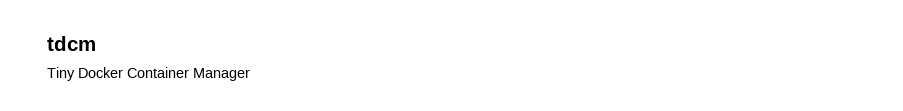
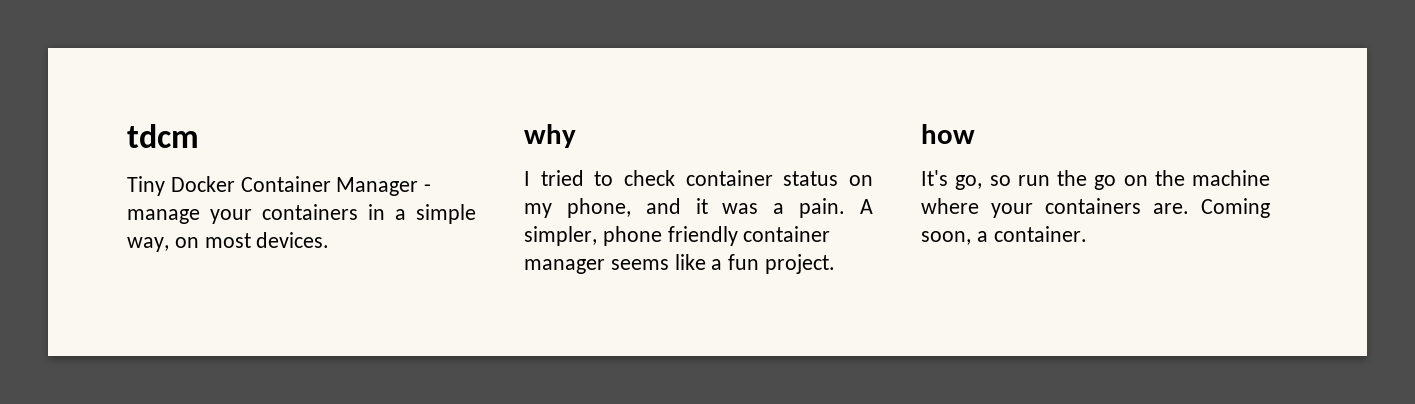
(250, 74) none -> [424,184,432,192] [127,204,476,224] [127,232,330,252] [524,124,576,148] [524,170,873,186] [524,198,873,218] [524,226,831,246] [524,254,836,274] [921,124,975,144] [921,170,1270,190] [921,198,1270,218] [921,226,1087,245] - manage your containers in a simple way, on most devices. // why // I tried to check container status on my phone, and it was a pain. A simpler, phone friendly container manager seems like a fun project. // how // It's go, so run the go on the machine where your containers are. Coming soon, a container.

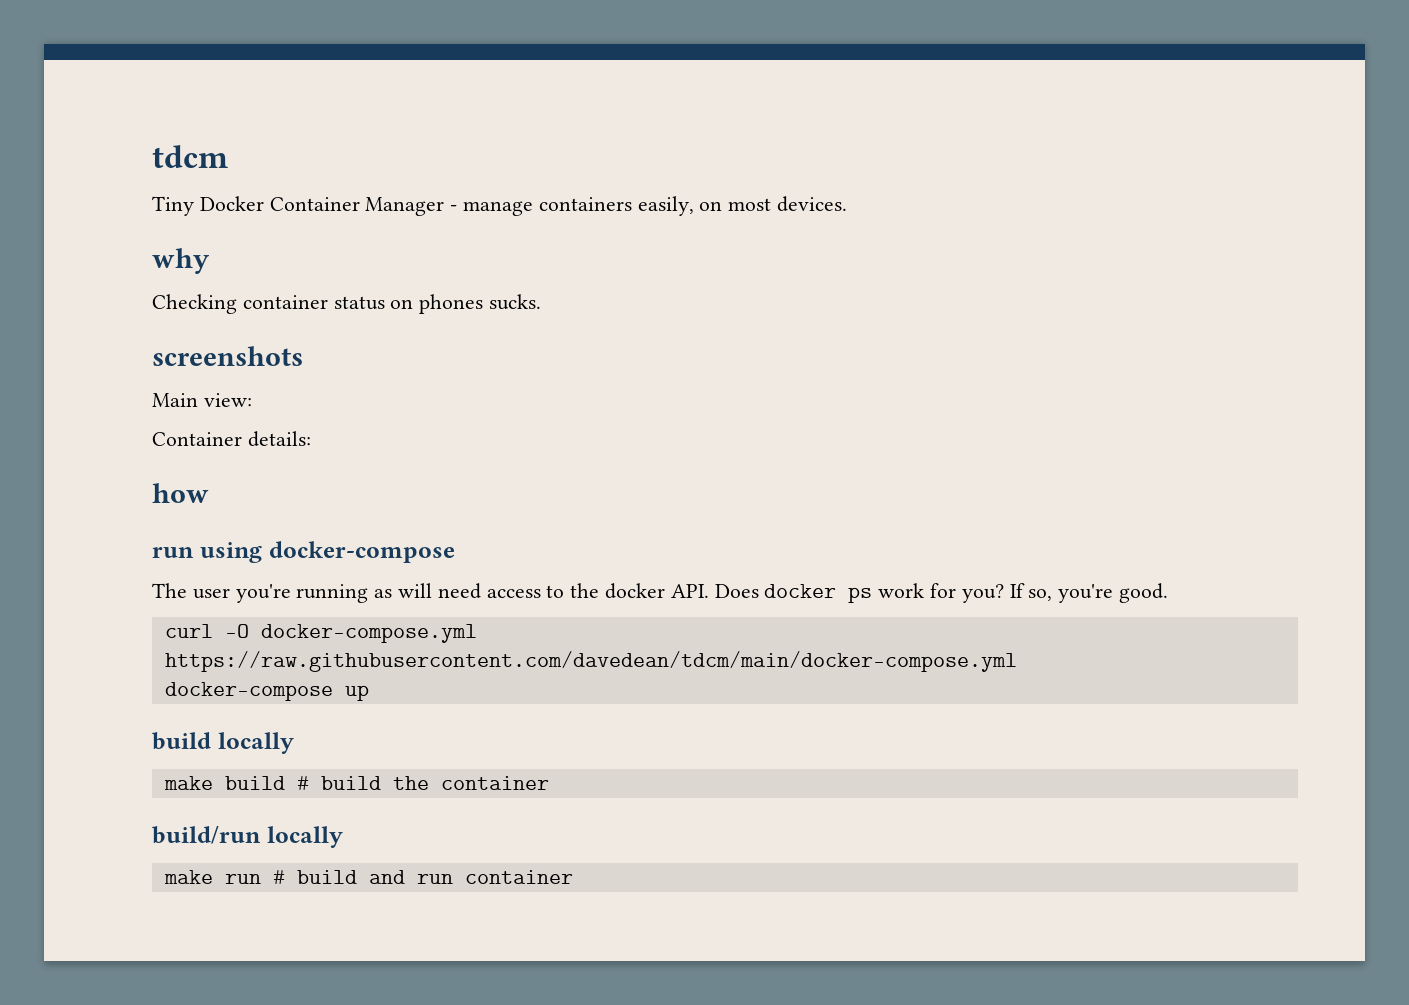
[210,204,476,224] [127,232,330,252] [524,124,576,148] [524,170,873,186] [524,198,873,218] [524,226,831,246] [524,254,836,274] [921,124,975,144] [921,170,1270,190] [921,198,1270,218] [921,226,1087,245] your containers in a simple way, on most devices. // why // I tried to check container status on my phone, and it was a pain. A simpler, phone friendly container manager seems like a fun project. // how // It's go, so run the go on the machine where your containers are. Coming soon, a container. -> [538,196,848,216] [152,248,210,274] [152,294,542,314] [152,346,303,366] [152,393,252,407] [152,431,311,447] [152,483,209,503] [152,541,455,563] [152,583,1169,603] [164,624,477,643] [164,651,1017,672] [164,682,369,701] [152,732,294,754] [163,776,549,790] [152,825,343,848] [163,870,573,884] containers easily, on most devices. // why // Checking container status on phones sucks. // screenshots // Main view: // Container details: // how // run using docker-compose // The user you're running as will need access to the docker API. Does docker ps work for you? If so, you're good. // curl -O docker-compose.yml https://raw.githubusercontent.com/davedean/tdcm/main/docker-compose.yml // docker-compose up // build locally // make build # build the container // build/run locally // make run # build and run container

